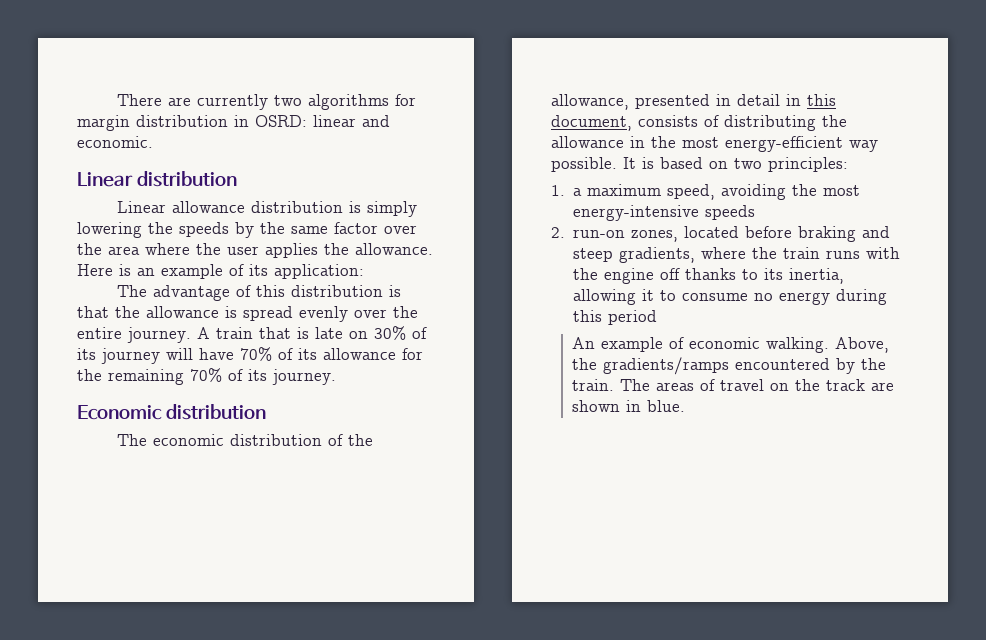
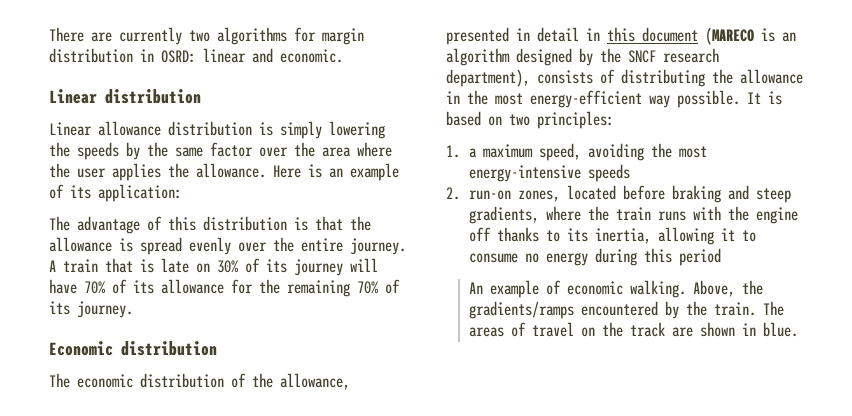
[551,115,632,131] document, -> [642,27,796,45] [446,48,719,66] [446,69,530,87] document (MARECO is an algorithm designed by the SNCF research department),

